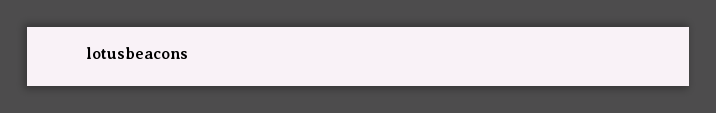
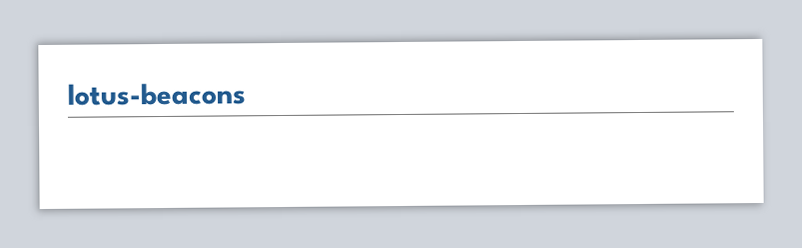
[86,47,188,59] lotusbeacons -> [67,82,246,106] lotus-beacons

